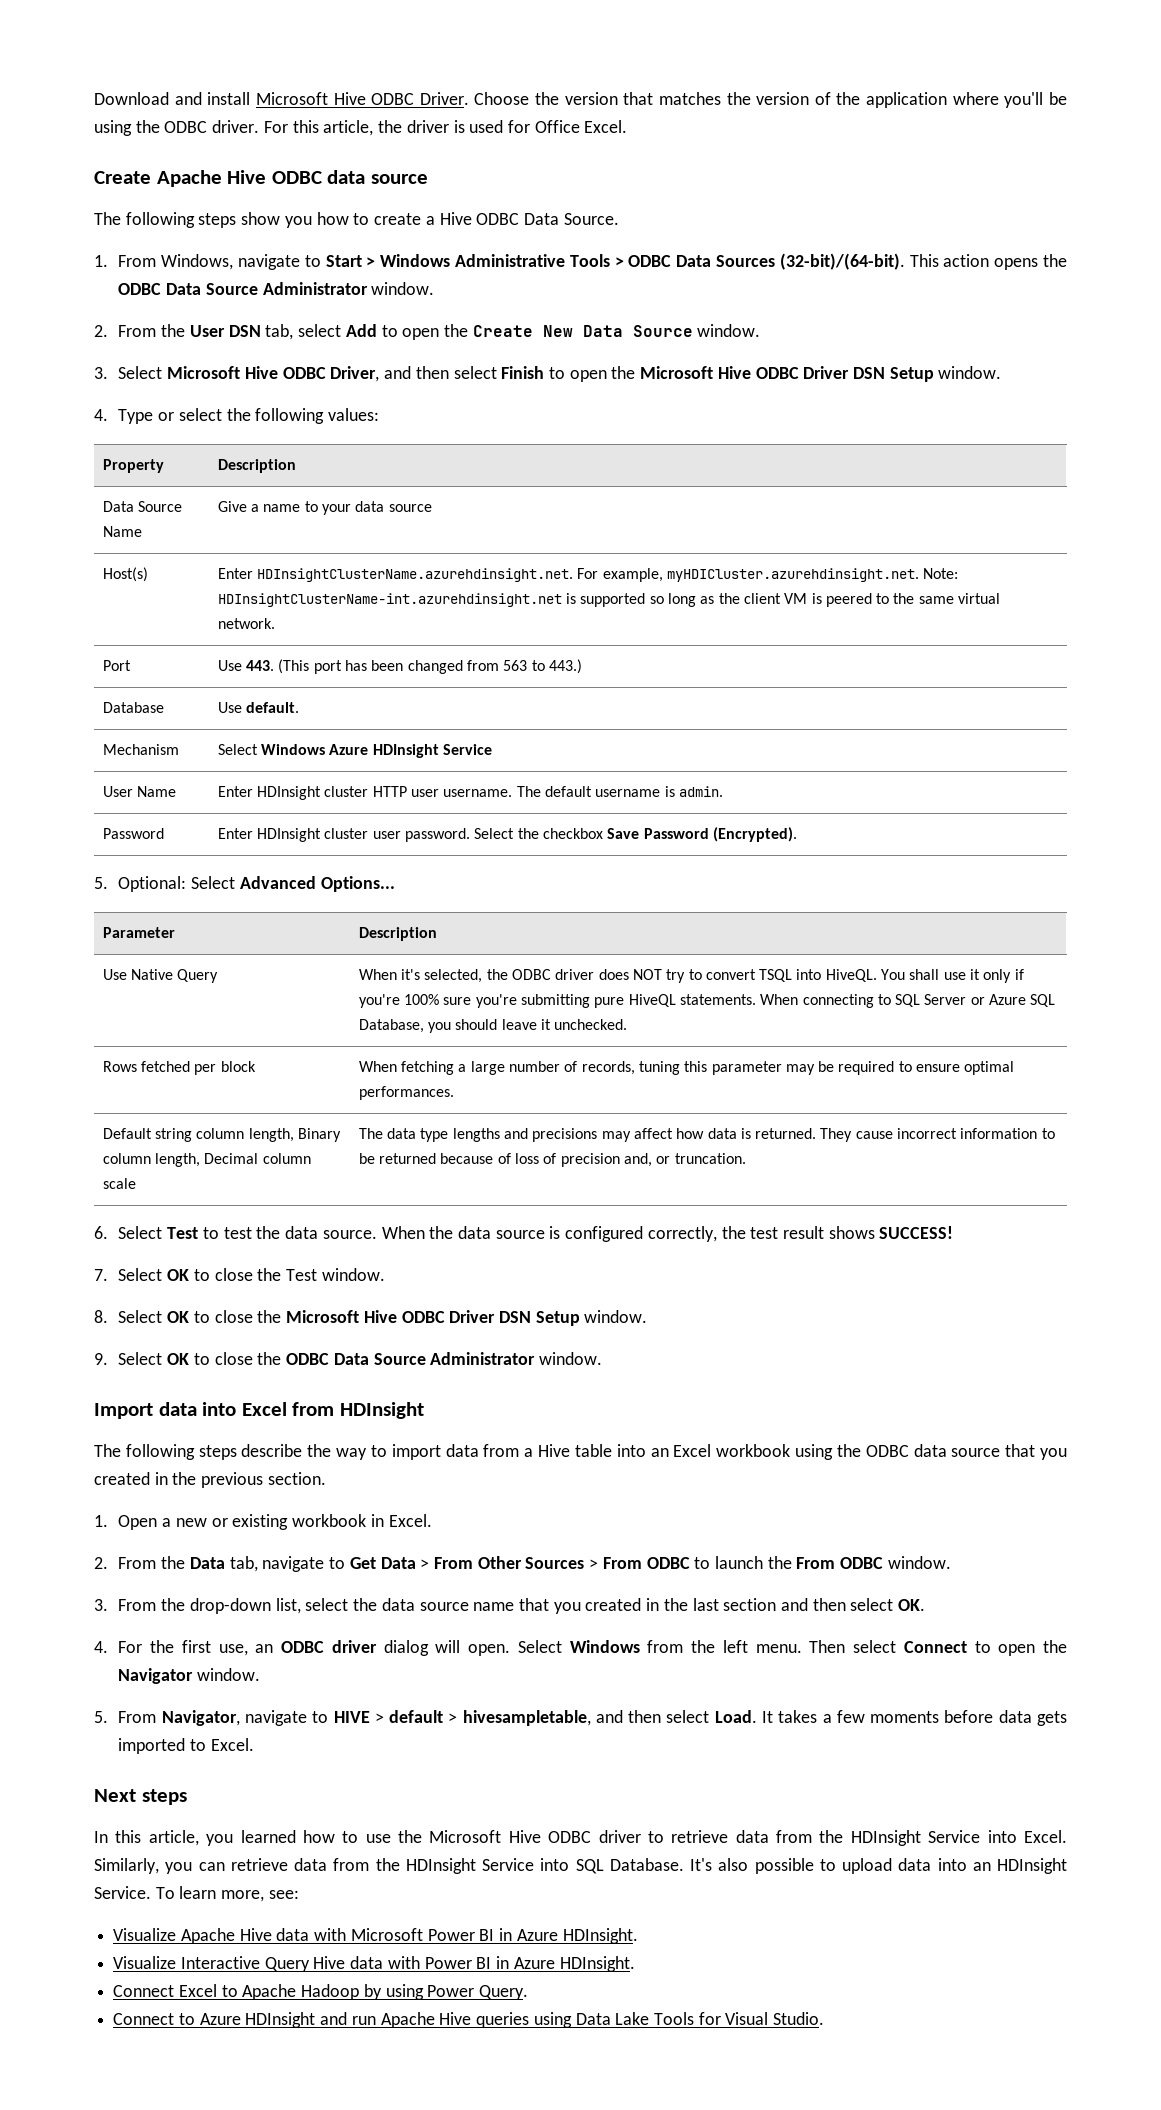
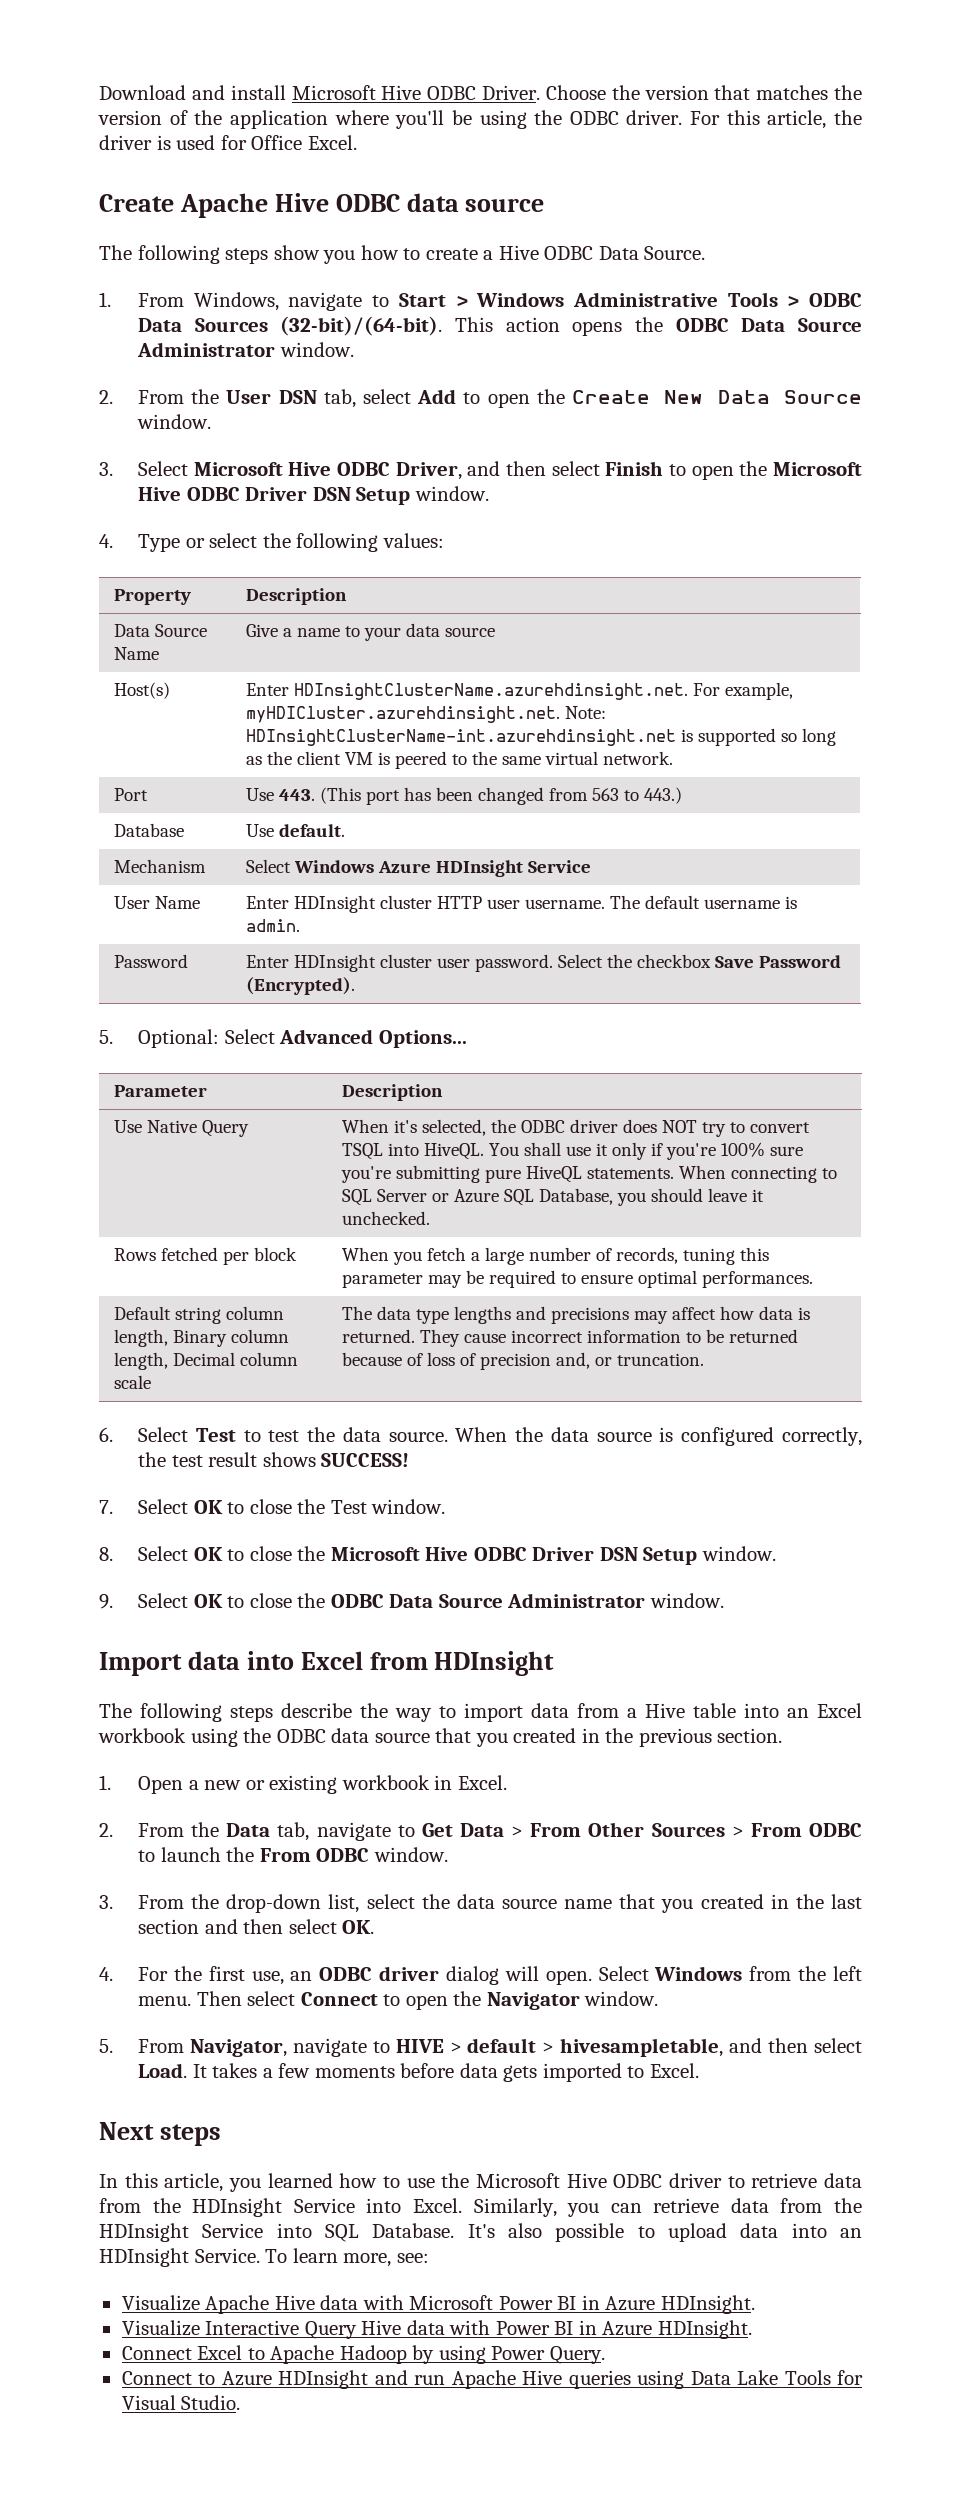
[400,1061,454,1075] fetching -> [392,1247,466,1265] you fetch

